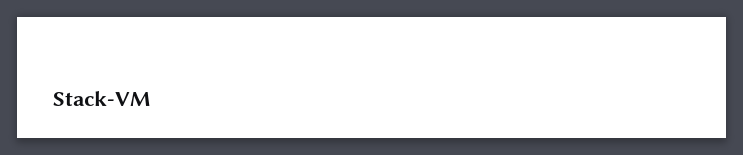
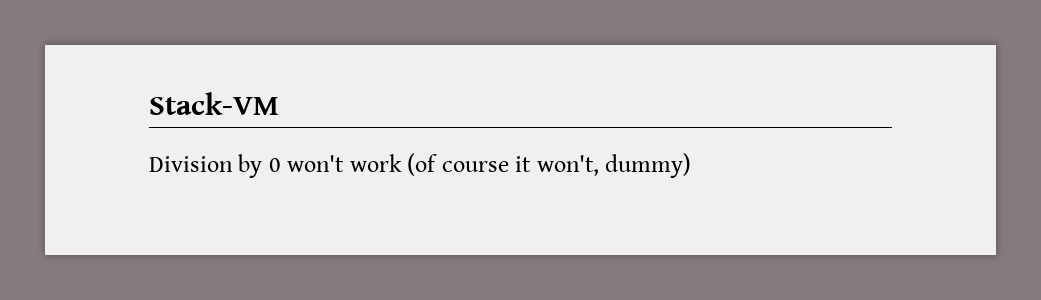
(150, 98) none -> [149,153,692,178] // Division by 0 won't work (of course it won't, dummy)

